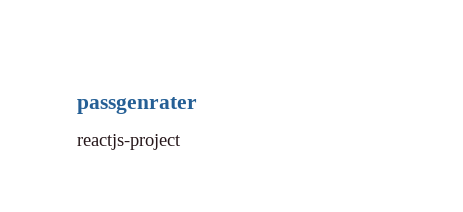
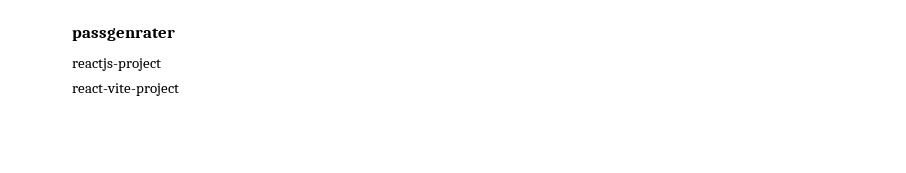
(181, 142) none -> [72,83,179,96] // react-vite-project

